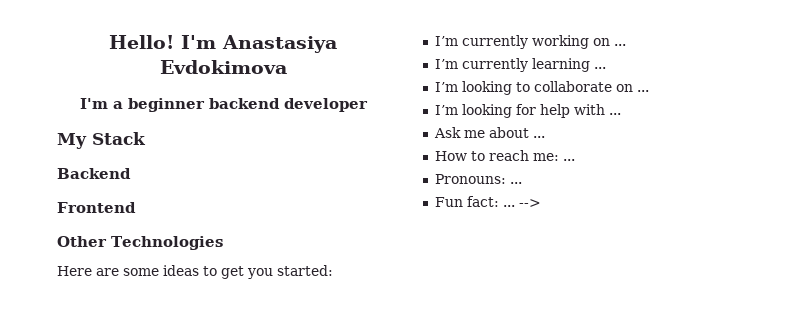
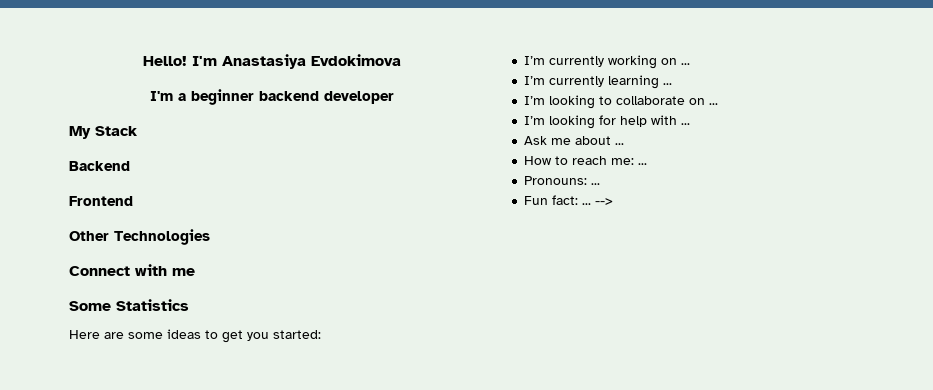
(223, 243) none -> [69,264,195,276] [69,299,189,311] // Connect with me // Some Statistics

